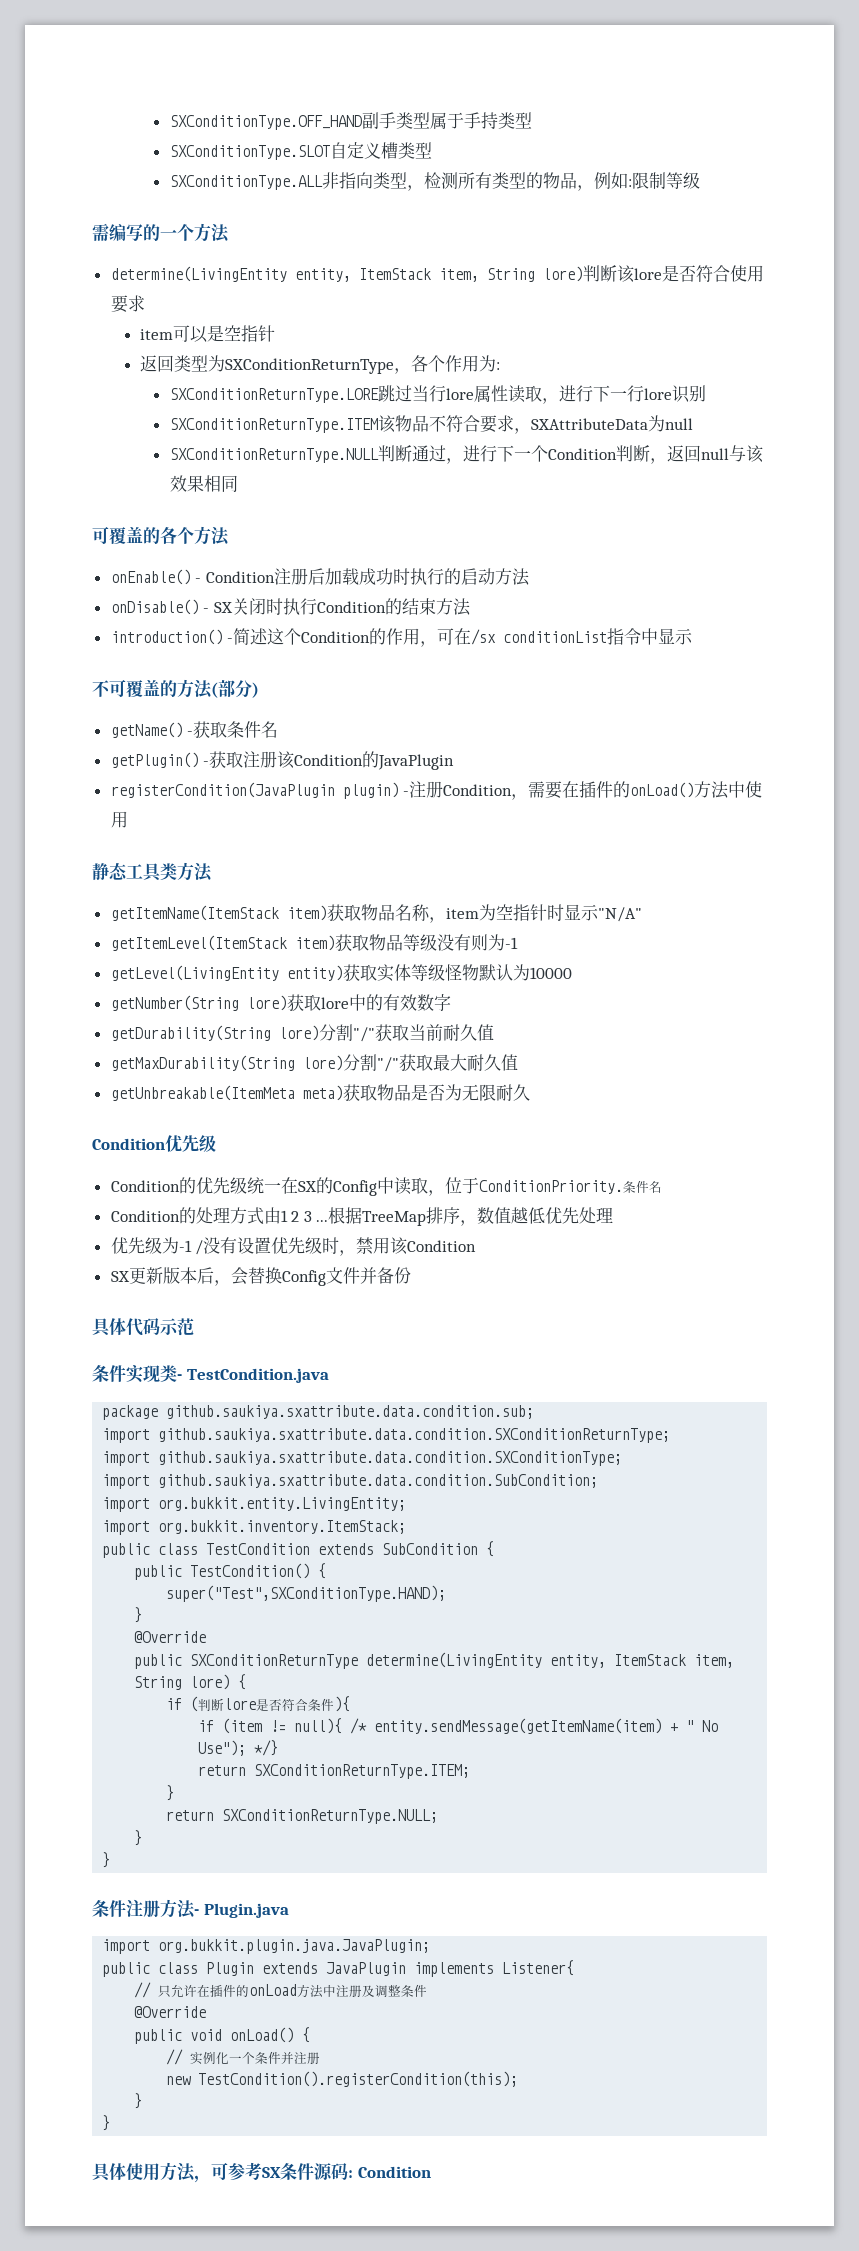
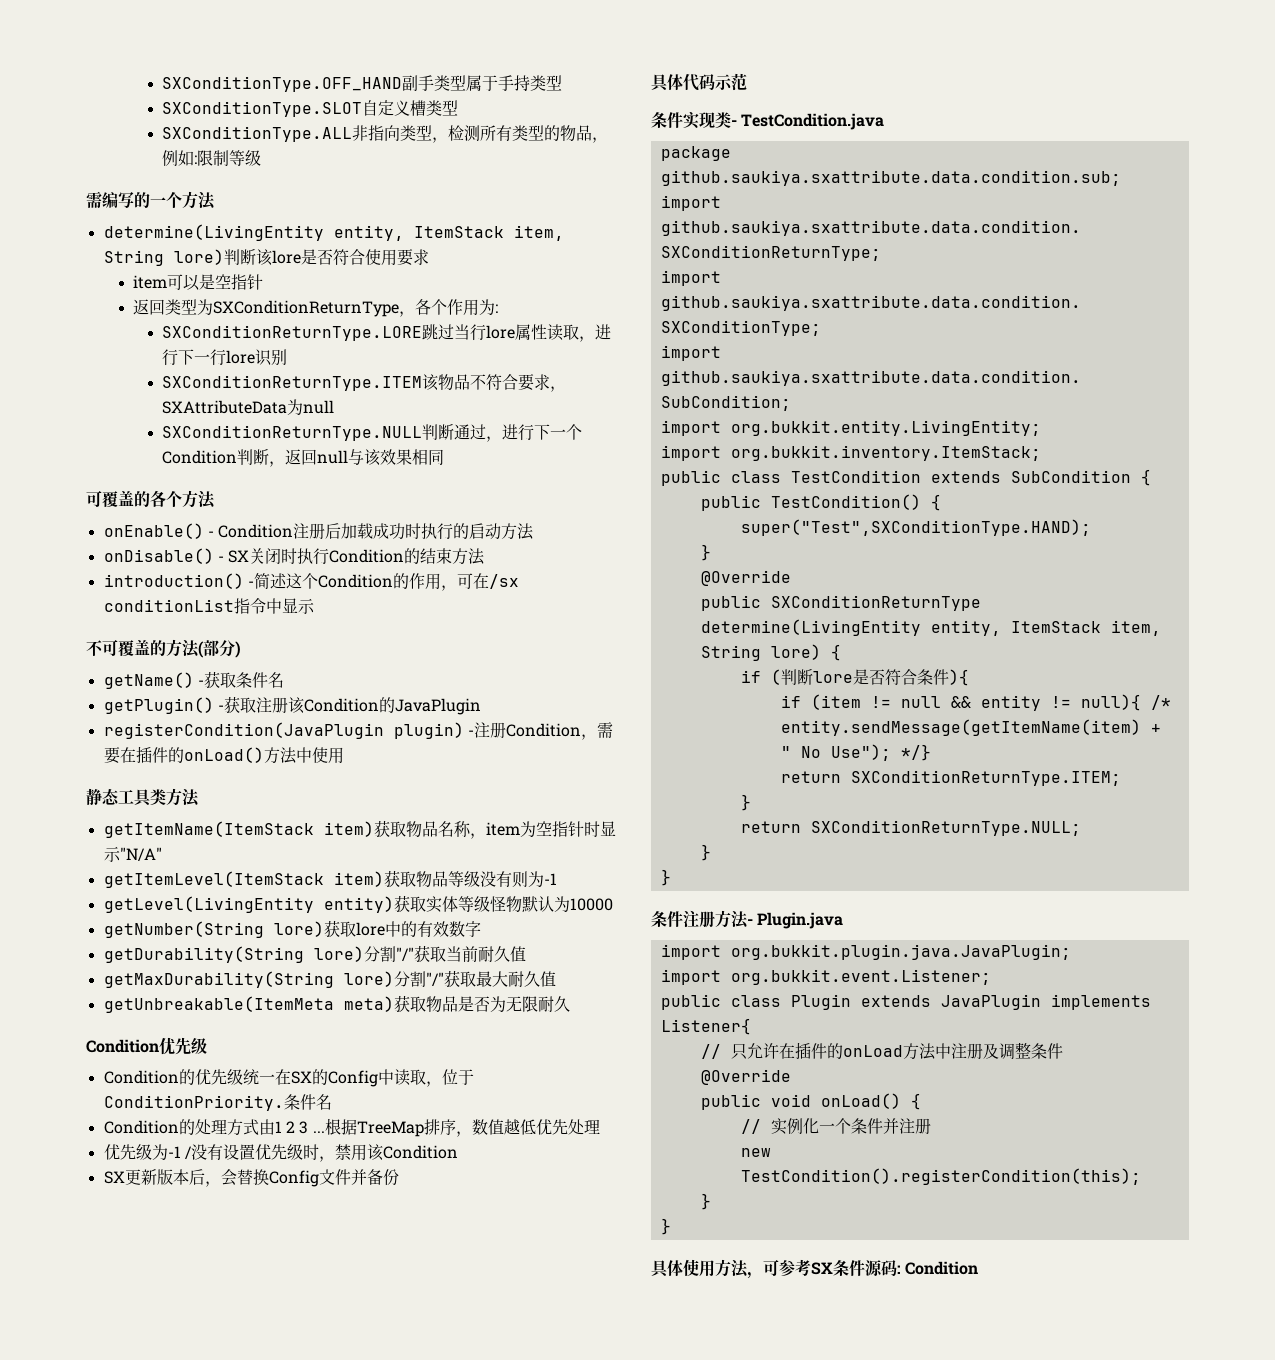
(287, 1726) none -> [900,695,1071,711] null && entity !=
(431, 1946) none -> [660,969,991,985] // import org.bukkit.event.Listener;

